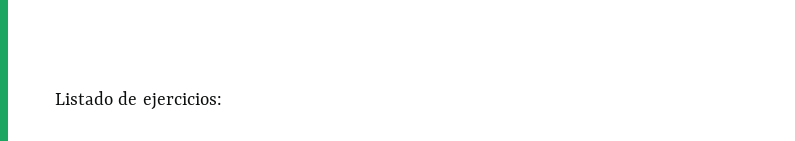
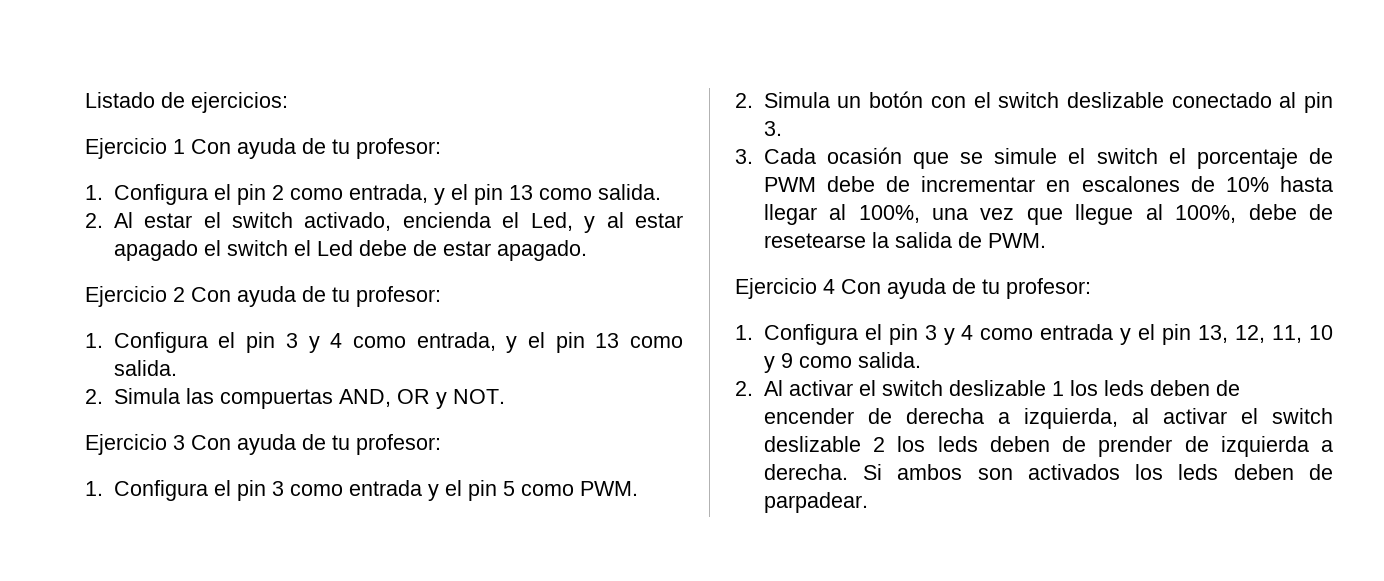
(222, 101) none -> [85,138,441,159] [85,184,661,205] [85,212,683,233] [113,240,587,261] [85,286,441,307] [85,332,683,353] [113,360,177,376] [85,388,505,409] [85,434,441,455] [85,480,638,501] [735,91,1333,113] [763,121,782,136] [735,147,1333,169] [763,176,1333,192] [763,204,1333,225] [763,232,1046,248] [735,278,1091,299] [735,324,1333,345] [763,352,921,373] [735,380,1240,396] [763,408,1333,429] [763,436,1333,457] [763,464,1333,480] [763,492,868,513] // Ejercicio 1 Con ayuda de tu profesor: // 1. Configura el pin 2 como entrada, y el pin 13 como salida. // 2. Al estar el switch activado, encienda el Led, y al estar apagado el switch el Led debe de estar apagado. // Ejercicio 2 Con ayuda de tu profesor: // 1. Configura el pin 3 y 4 como entrada, y el pin 13 como salida. // 2. Simula las compuertas AND, OR y NOT. // Ejercicio 3 Con ayuda de tu profesor: // 1. Configura el pin 3 como entrada y el pin 5 como PWM. // 2. Simula un botón con el switch deslizable conectado al pin 3. // 3. Cada ocasión que se simule el switch el porcentaje de PWM debe de incrementar en escalones de 10% hasta llegar al 100%, una vez que llegue al 100%, debe de resetearse la salida de PWM. // Ejercicio 4 Con ayuda de tu profesor: // 1. Configura el pin 3 y 4 como entrada y el pin 13, 12, 11, 10 y 9 como salida. // 2. Al activar el switch deslizable 1 los leds deben de encender de derecha a izquierda, al activar el switch deslizable 2 los leds deben de prender de izquierda a derecha. Si ambos son activados los leds deben de parpadear.

